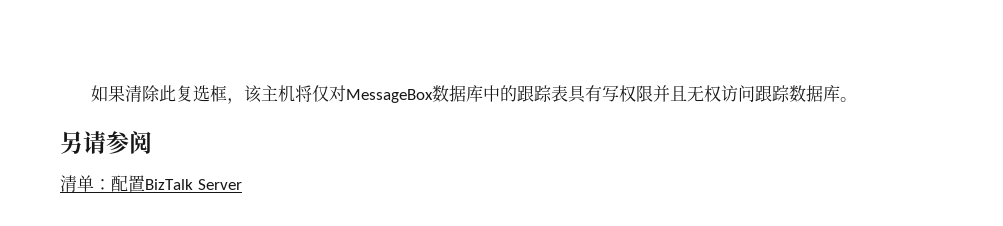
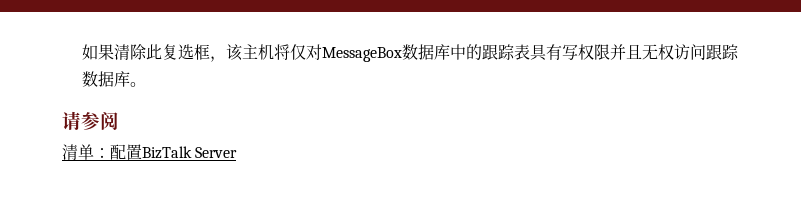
[60,131,83,154] 另 -> (146, 84) none

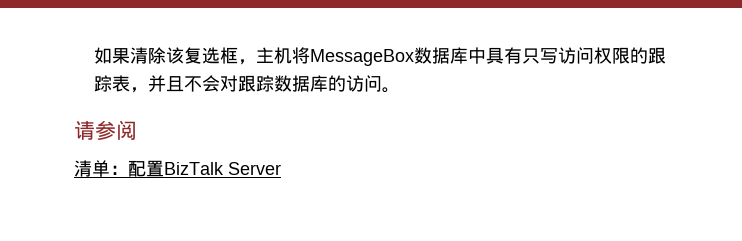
[145,44,162,60] 此 -> [166,47,185,64] 该
[225,44,706,62] 该主机将仅对MessageBox数据库中的跟踪表具有写权限并且无权访问 -> [256,47,667,66] [94,75,239,93] 主机将MessageBox数据库中具有只写访问权限的跟踪表，并且不会对
(130, 79) none -> [328,75,383,92] 的访问

